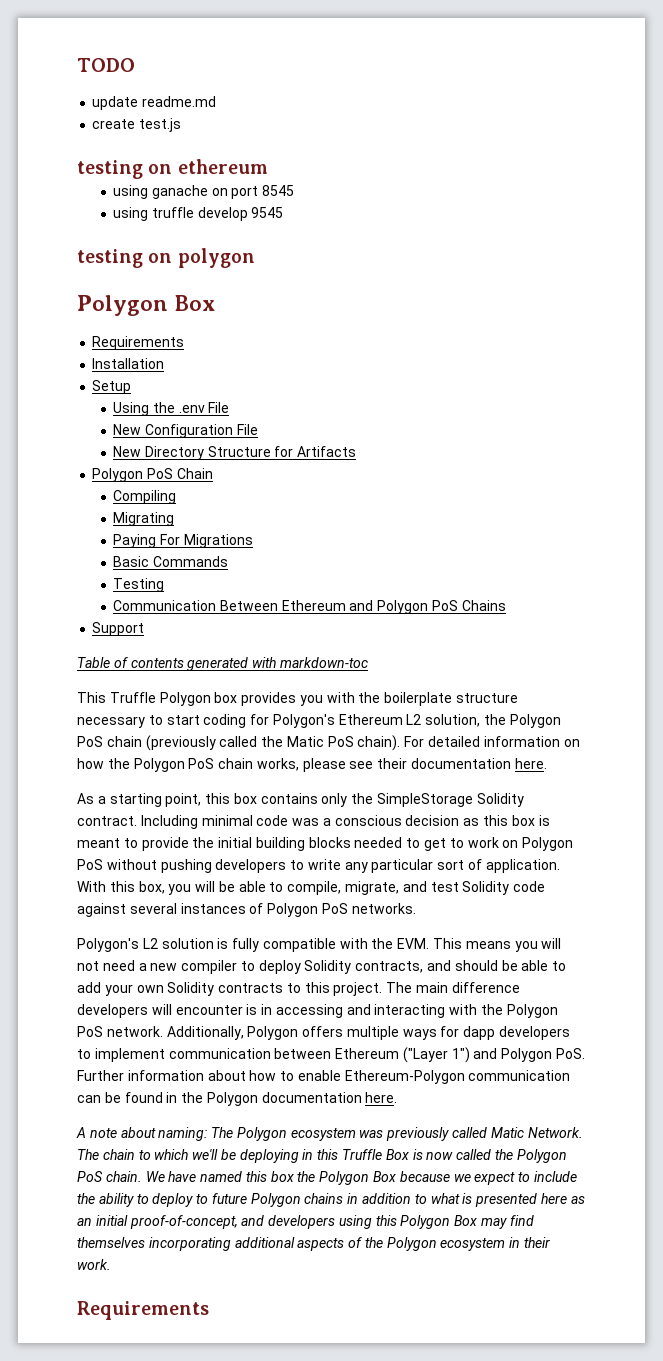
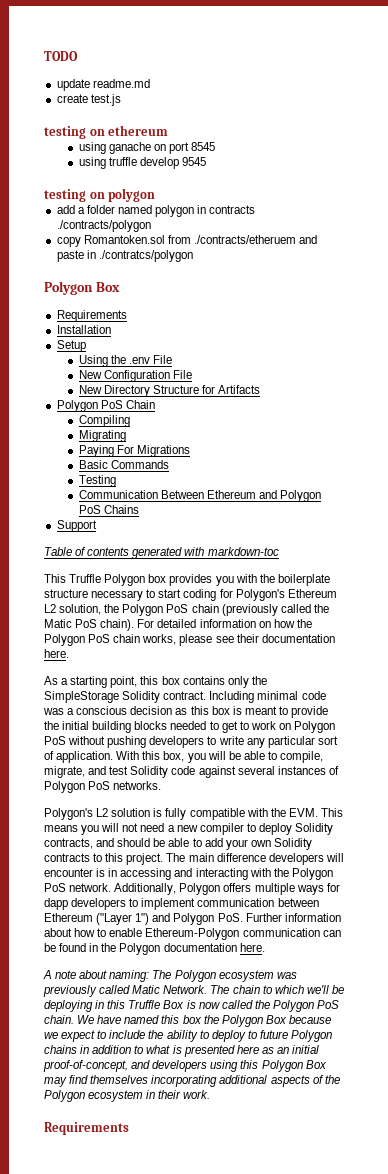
(255, 258) none -> [56,205,256,217] [56,220,151,232] [56,235,318,247] [56,250,193,262] // add a folder named polygon in contracts ./contracts/polygon // copy Romantoken.sol from ./contracts/etheruem and paste in ./contratcs/polygon

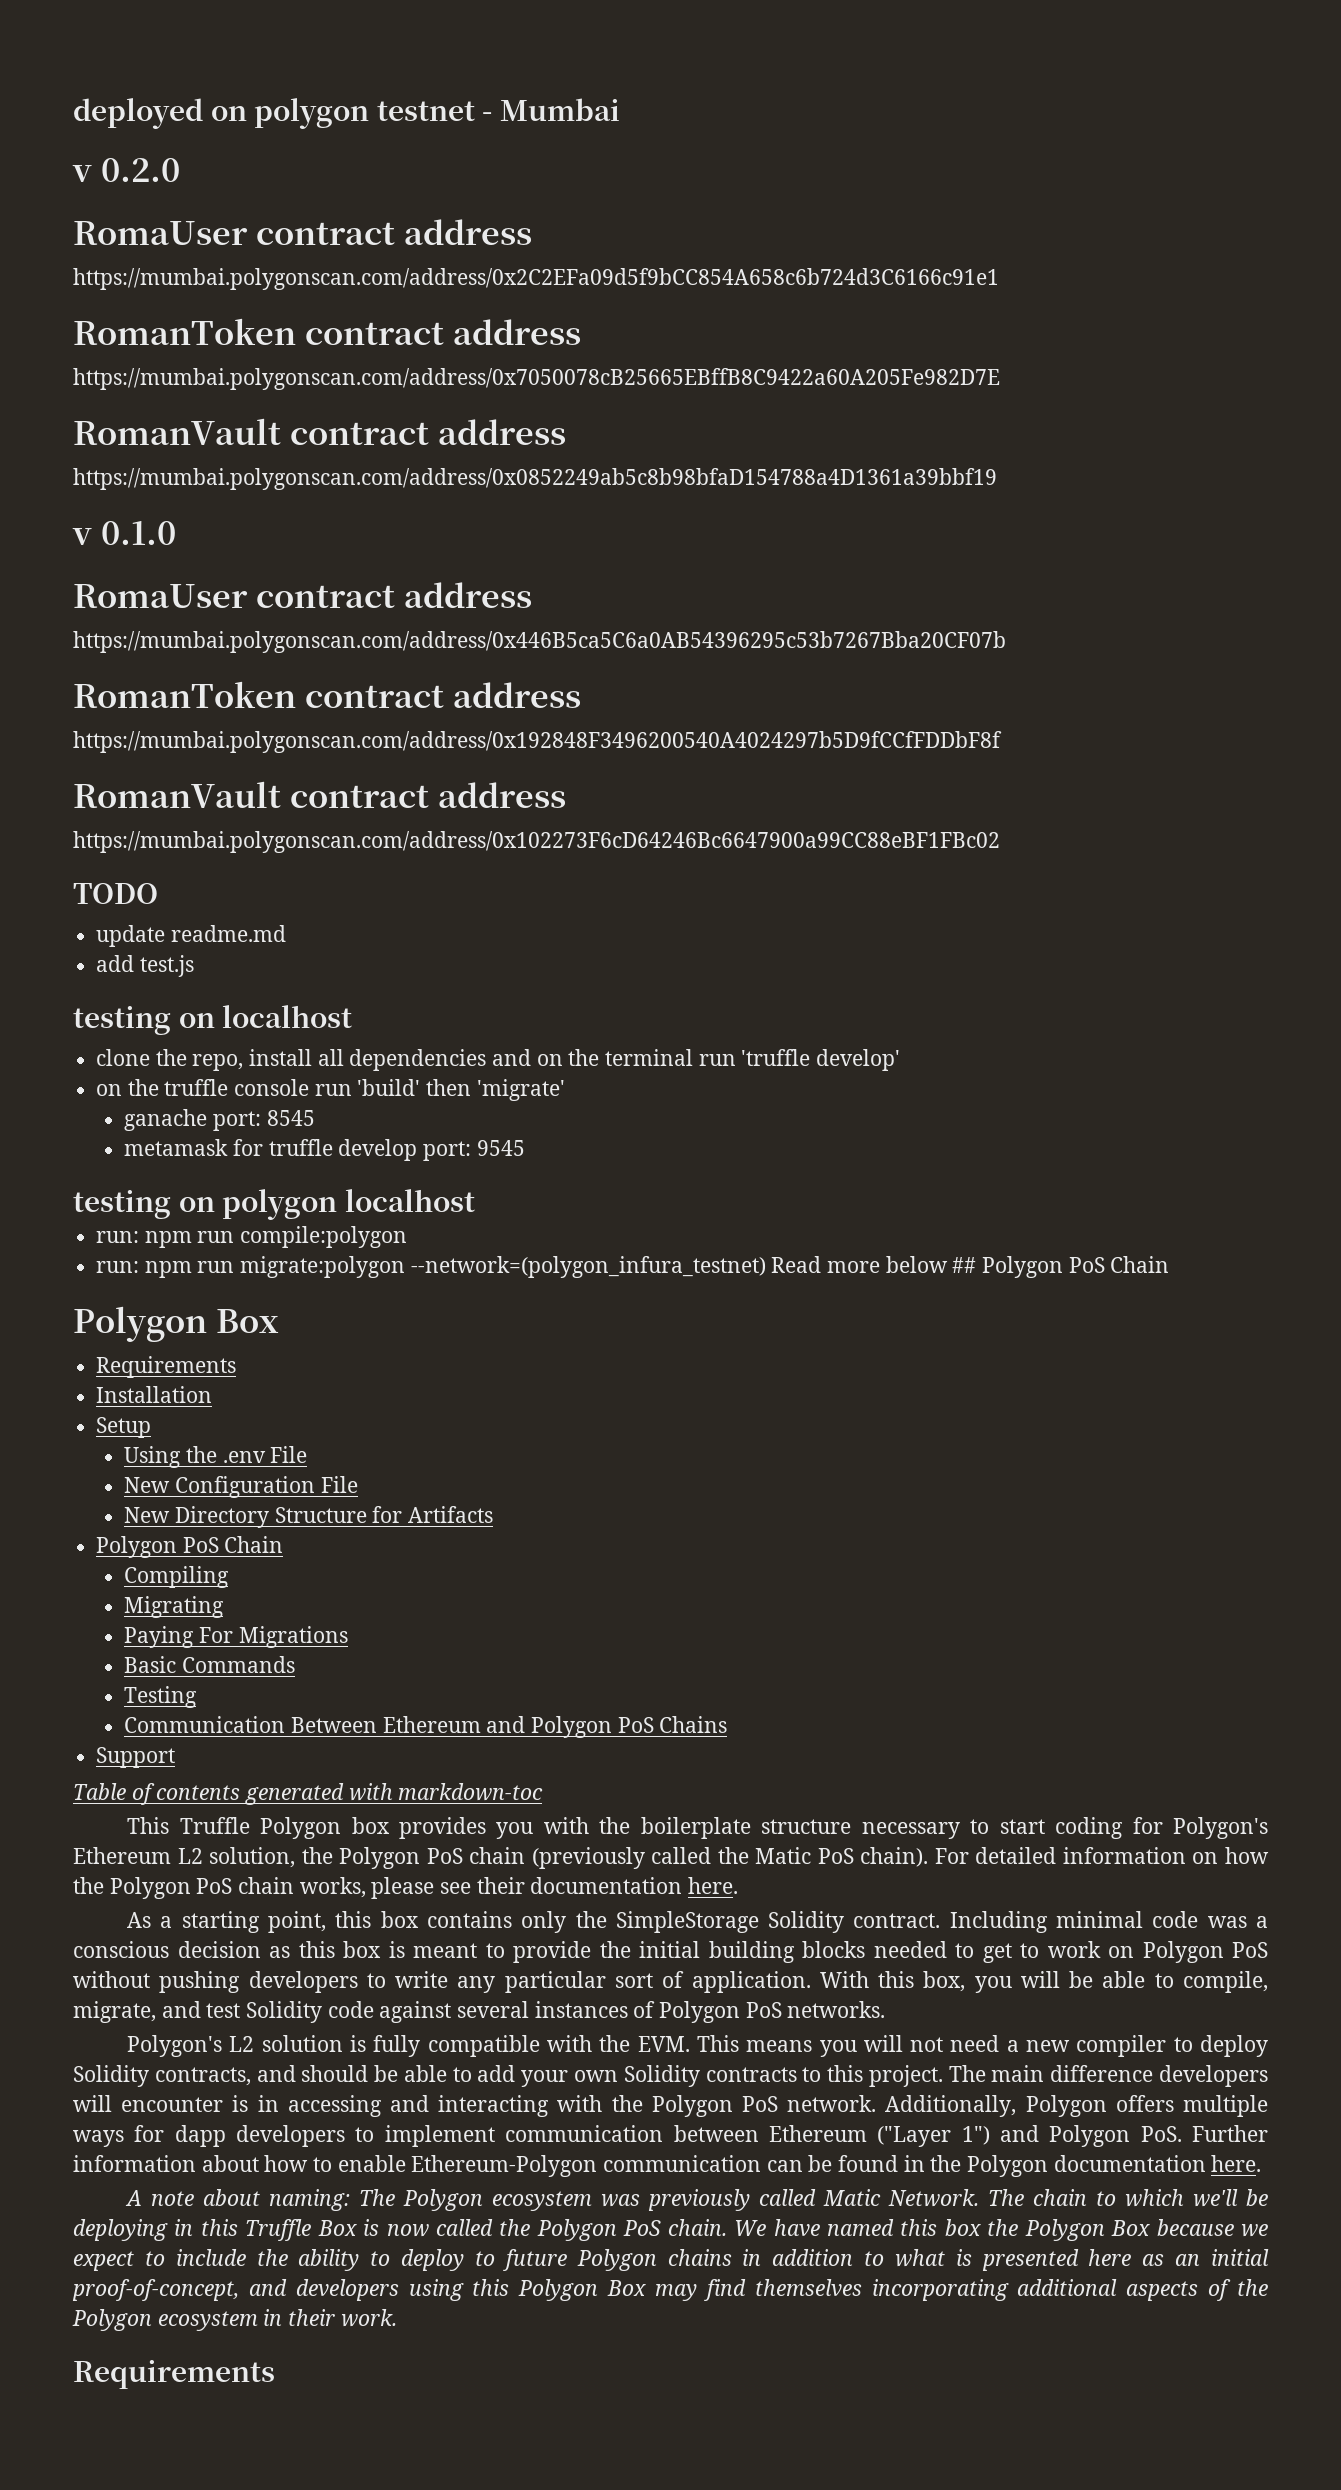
(44, 56) none -> [73,98,620,129] [72,158,180,182] [73,219,532,245] [73,268,999,290] [73,318,581,345] [73,368,1000,390] [73,418,566,445] [73,468,997,490] [72,521,176,545] [73,582,532,608] [73,631,1006,653] [73,681,581,708] [73,731,1002,753] [73,781,566,808] [73,831,1000,853] deployed on polygon testnet - Mumbai // v 0.2.0 // RomaUser contract address // https://mumbai.polygonscan.com/address/0x2C2EFa09d5f9bCC854A658c6b724d3C6166c91e1 // RomanToken contract address // https://mumbai.polygonscan.com/address/0x7050078cB25665EBffB8C9422a60A205Fe982D7E // RomanVault contract address // https://mumbai.polygonscan.com/address/0x0852249ab5c8b98bfaD154788a4D1361a39bbf19 // v 0.1.0 // RomaUser contract address // https://mumbai.polygonscan.com/address/0x446B5ca5C6a0AB54396295c53b7267Bba20CF07b // RomanToken contract address // https://mumbai.polygonscan.com/address/0x192848F3496200540A4024297b5D9fCCfFDDbF8f // RomanVault contract address // https://mumbai.polygonscan.com/address/0x102273F6cD64246Bc6647900a99CC88eBF1FBc02 //
[56,94,88,103] create -> [96,955,135,972] add
[108,125,169,136] [78,142,189,154] ethereum // using ganache on port -> [222,1005,353,1028] [96,1049,901,1071] [96,1079,565,1101] [124,1109,262,1131] localhost // clone the repo, install all dependencies and on the terminal run 'truffle develop' // on the truffle console run 'build' then 'migrate' // ganache port:
[78,157,106,169] using -> [124,1139,264,1156] metamask for
(179, 163) none -> [423,1141,472,1161] port:
[56,205,256,217] [56,220,151,232] [56,235,318,247] [56,250,193,262] // add a folder named polygon in contracts ./contracts/polygon // copy Romantoken.sol from ./contracts/etheruem and paste in ./contratcs/polygon -> [344,1189,475,1212] [96,1226,408,1248] [96,1256,1170,1278] localhost // run: npm run compile:polygon // run: npm run migrate:polygon --network=(polygon_infura_testnet) Read more below ## Polygon PoS Chain

